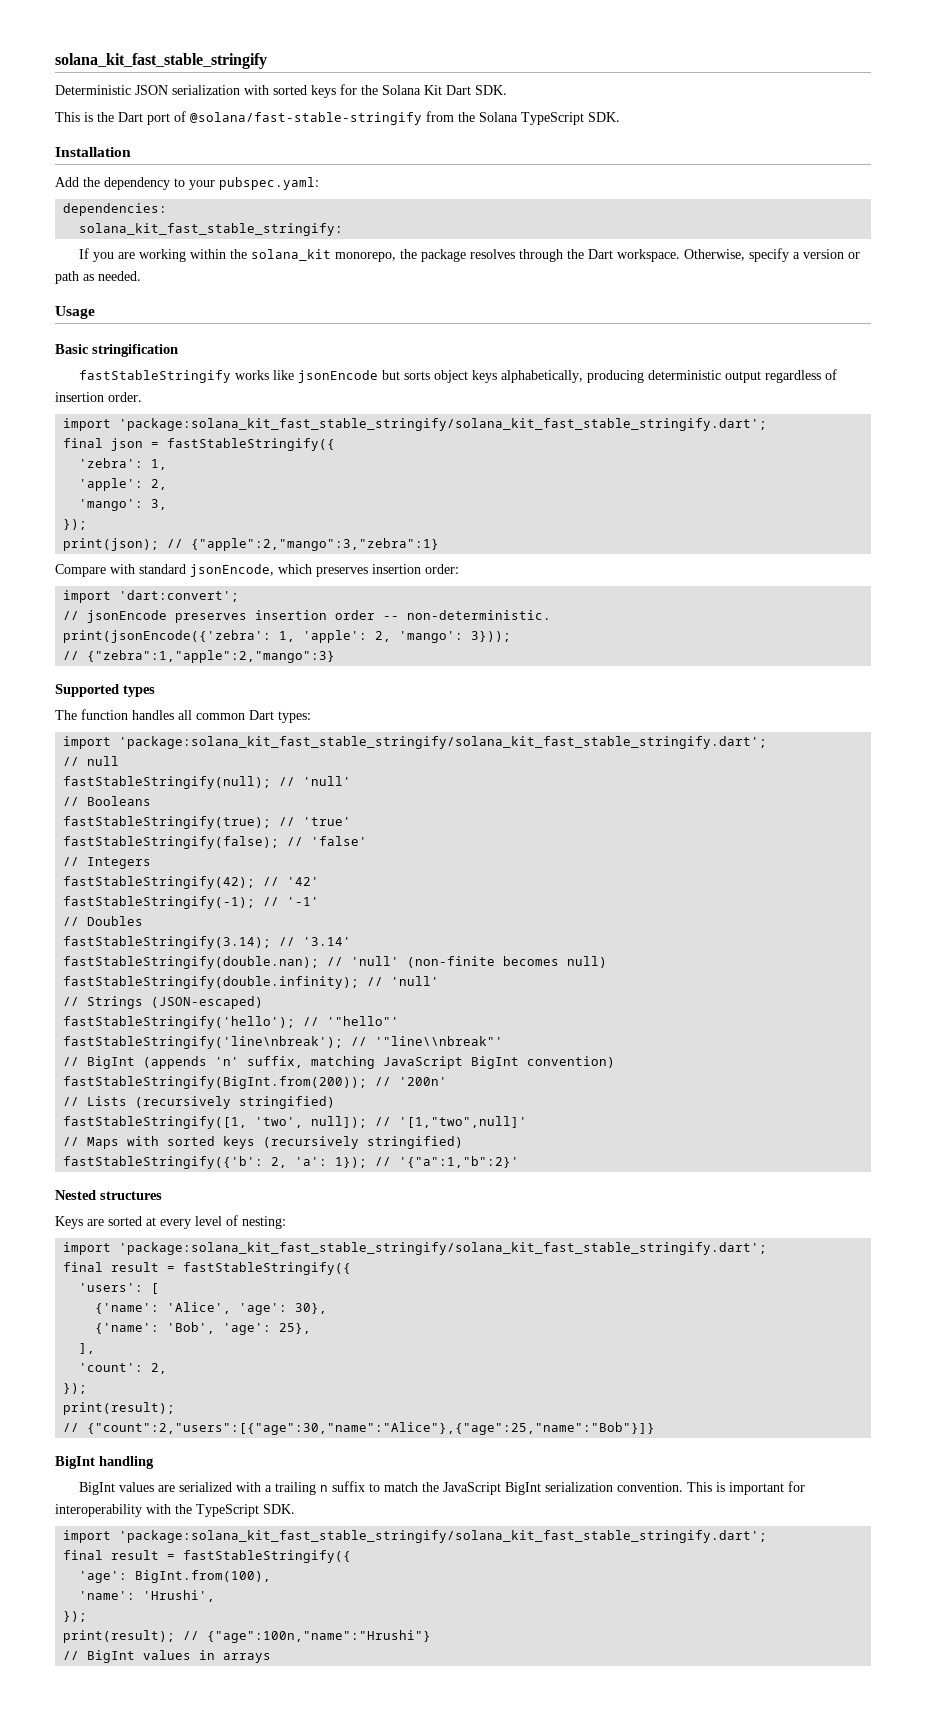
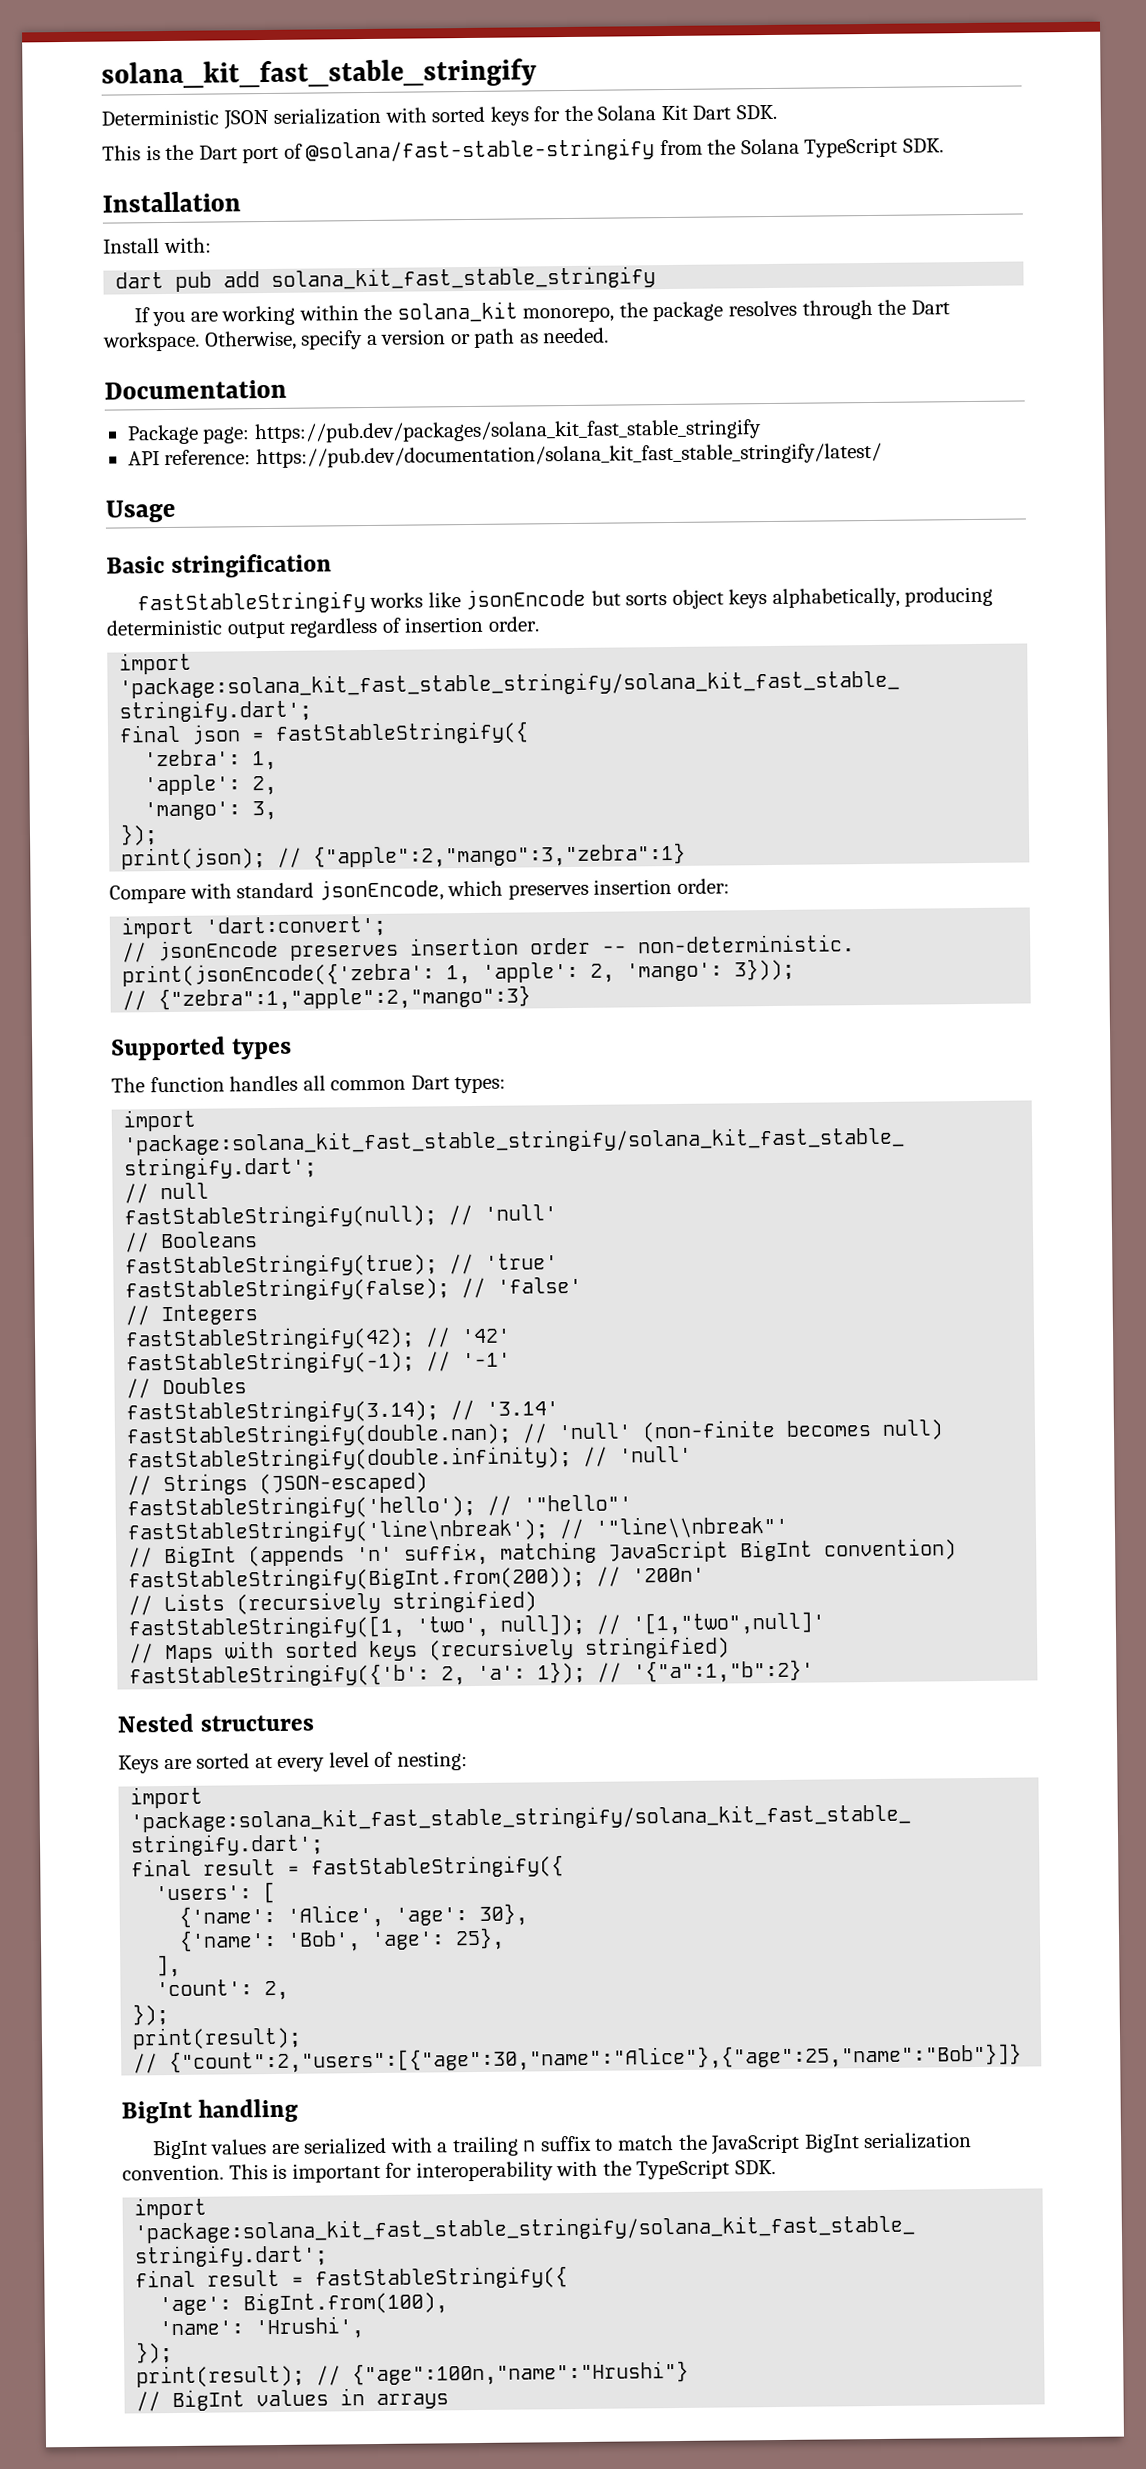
[55,177,319,190] [63,203,168,216] [79,223,344,236] Add the dependency to your pubspec.yaml: // dependencies: // solana_kit_fast_stable_stringify: -> [103,237,212,254] [115,266,657,292] Install with: // dart pub add solana_kit_fast_stable_stringify
(141, 276) none -> [104,379,287,400] [126,419,762,445] [127,442,882,469] // Documentation // Package page: https://pub.dev/packages/solana_kit_fast_stable_stringify // API reference: https://pub.dev/documentation/solana_kit_fast_stable_stringify/latest/

